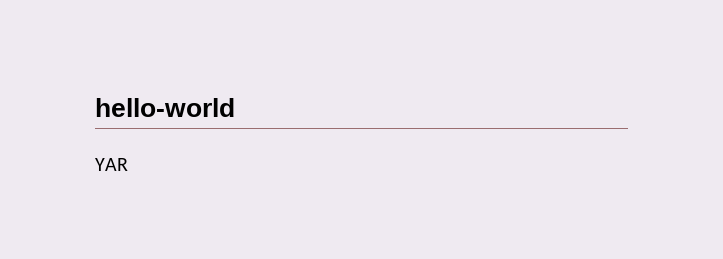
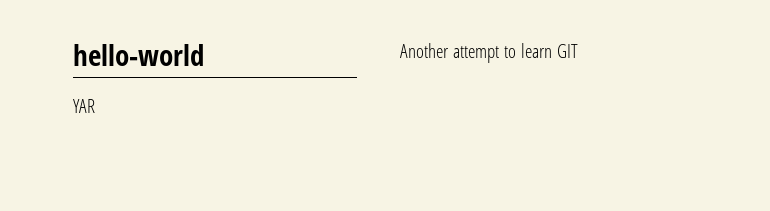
(128, 164) none -> [400,43,578,63] // Another attempt to learn GIT

